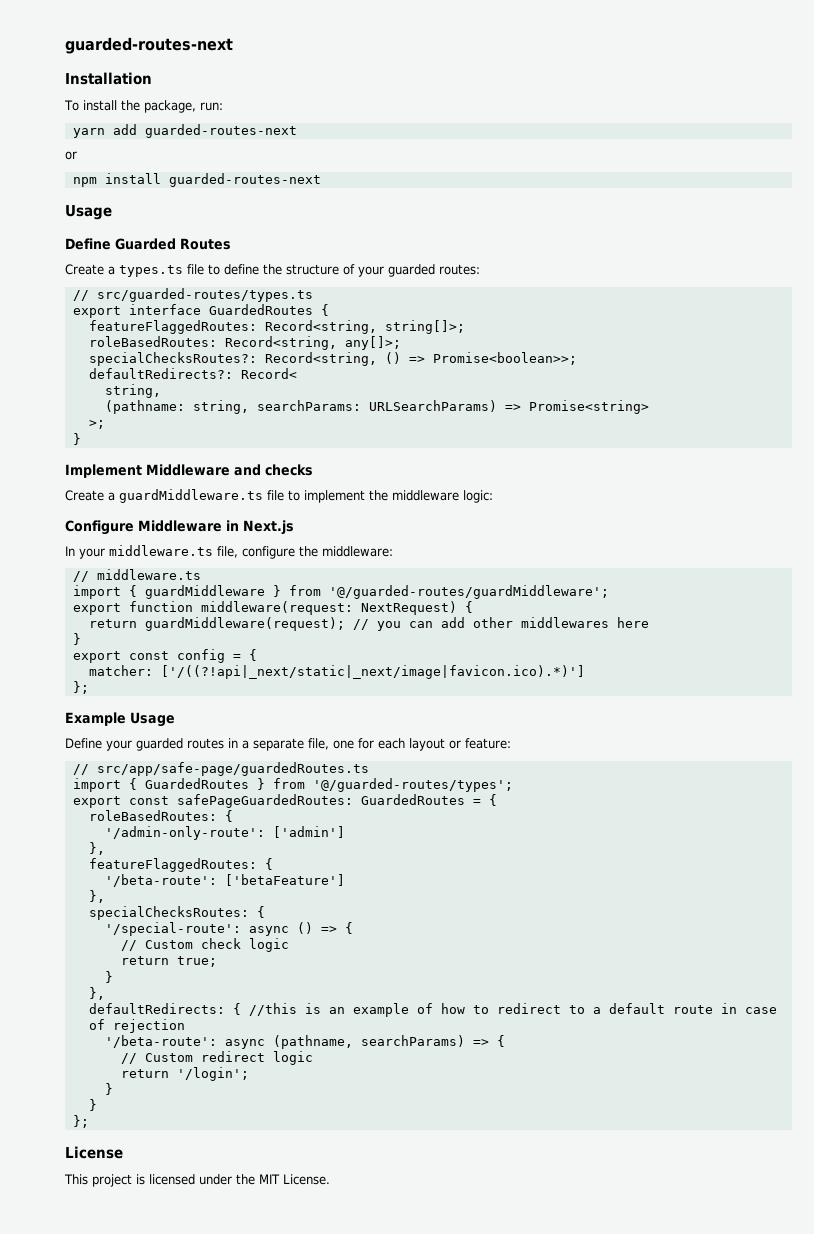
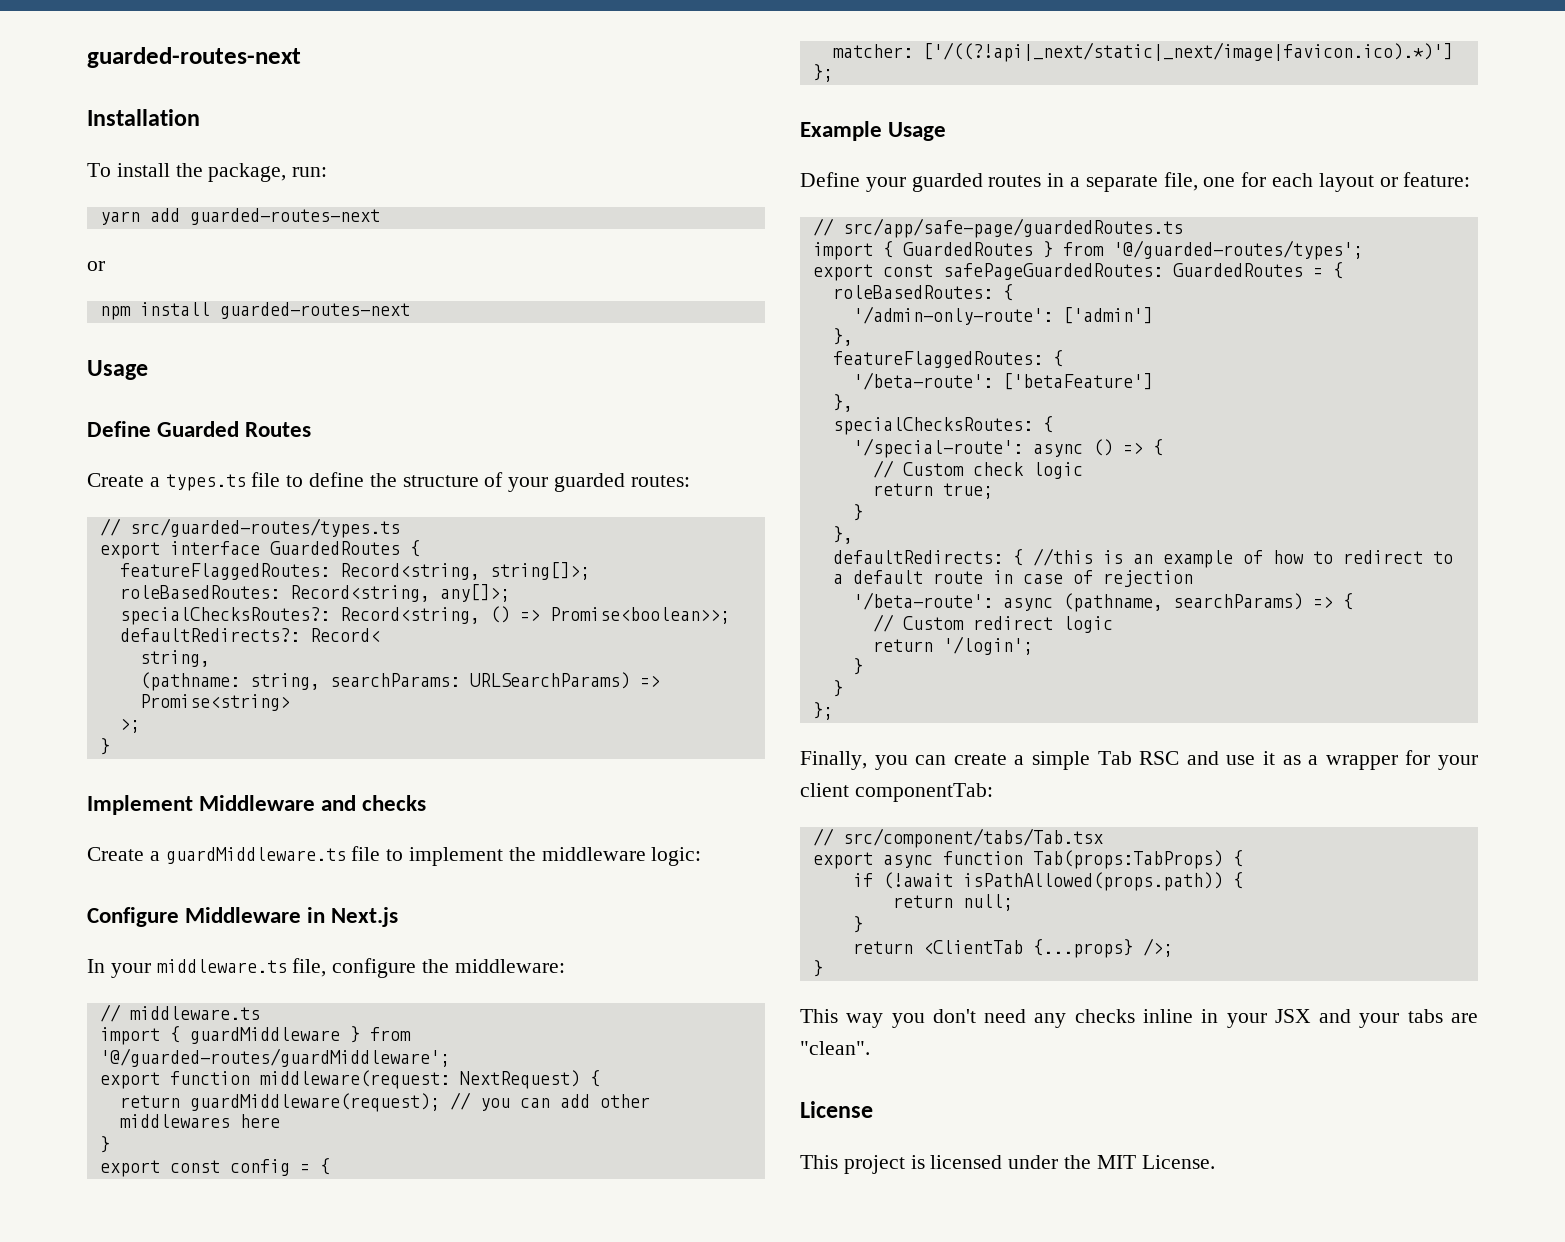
(89, 1121) none -> [800,750,1479,770] [800,783,993,802] [812,828,1103,848] [812,850,1243,869] [852,872,1243,891] [892,894,1013,911] [852,916,863,933] [852,938,1173,958] [812,960,823,977] [800,1009,1478,1028] [800,1041,870,1055] // Finally, you can create a simple Tab RSC and use it as a wrapper for your client componentTab: // // src/component/tabs/Tab.tsx // export async function Tab(props:TabProps) { // if (!await isPathAllowed(props.path)) { // return null; // } // return <ClientTab {...props} />; // } // This way you don't need any checks inline in your JSX and your tabs are "clean".

